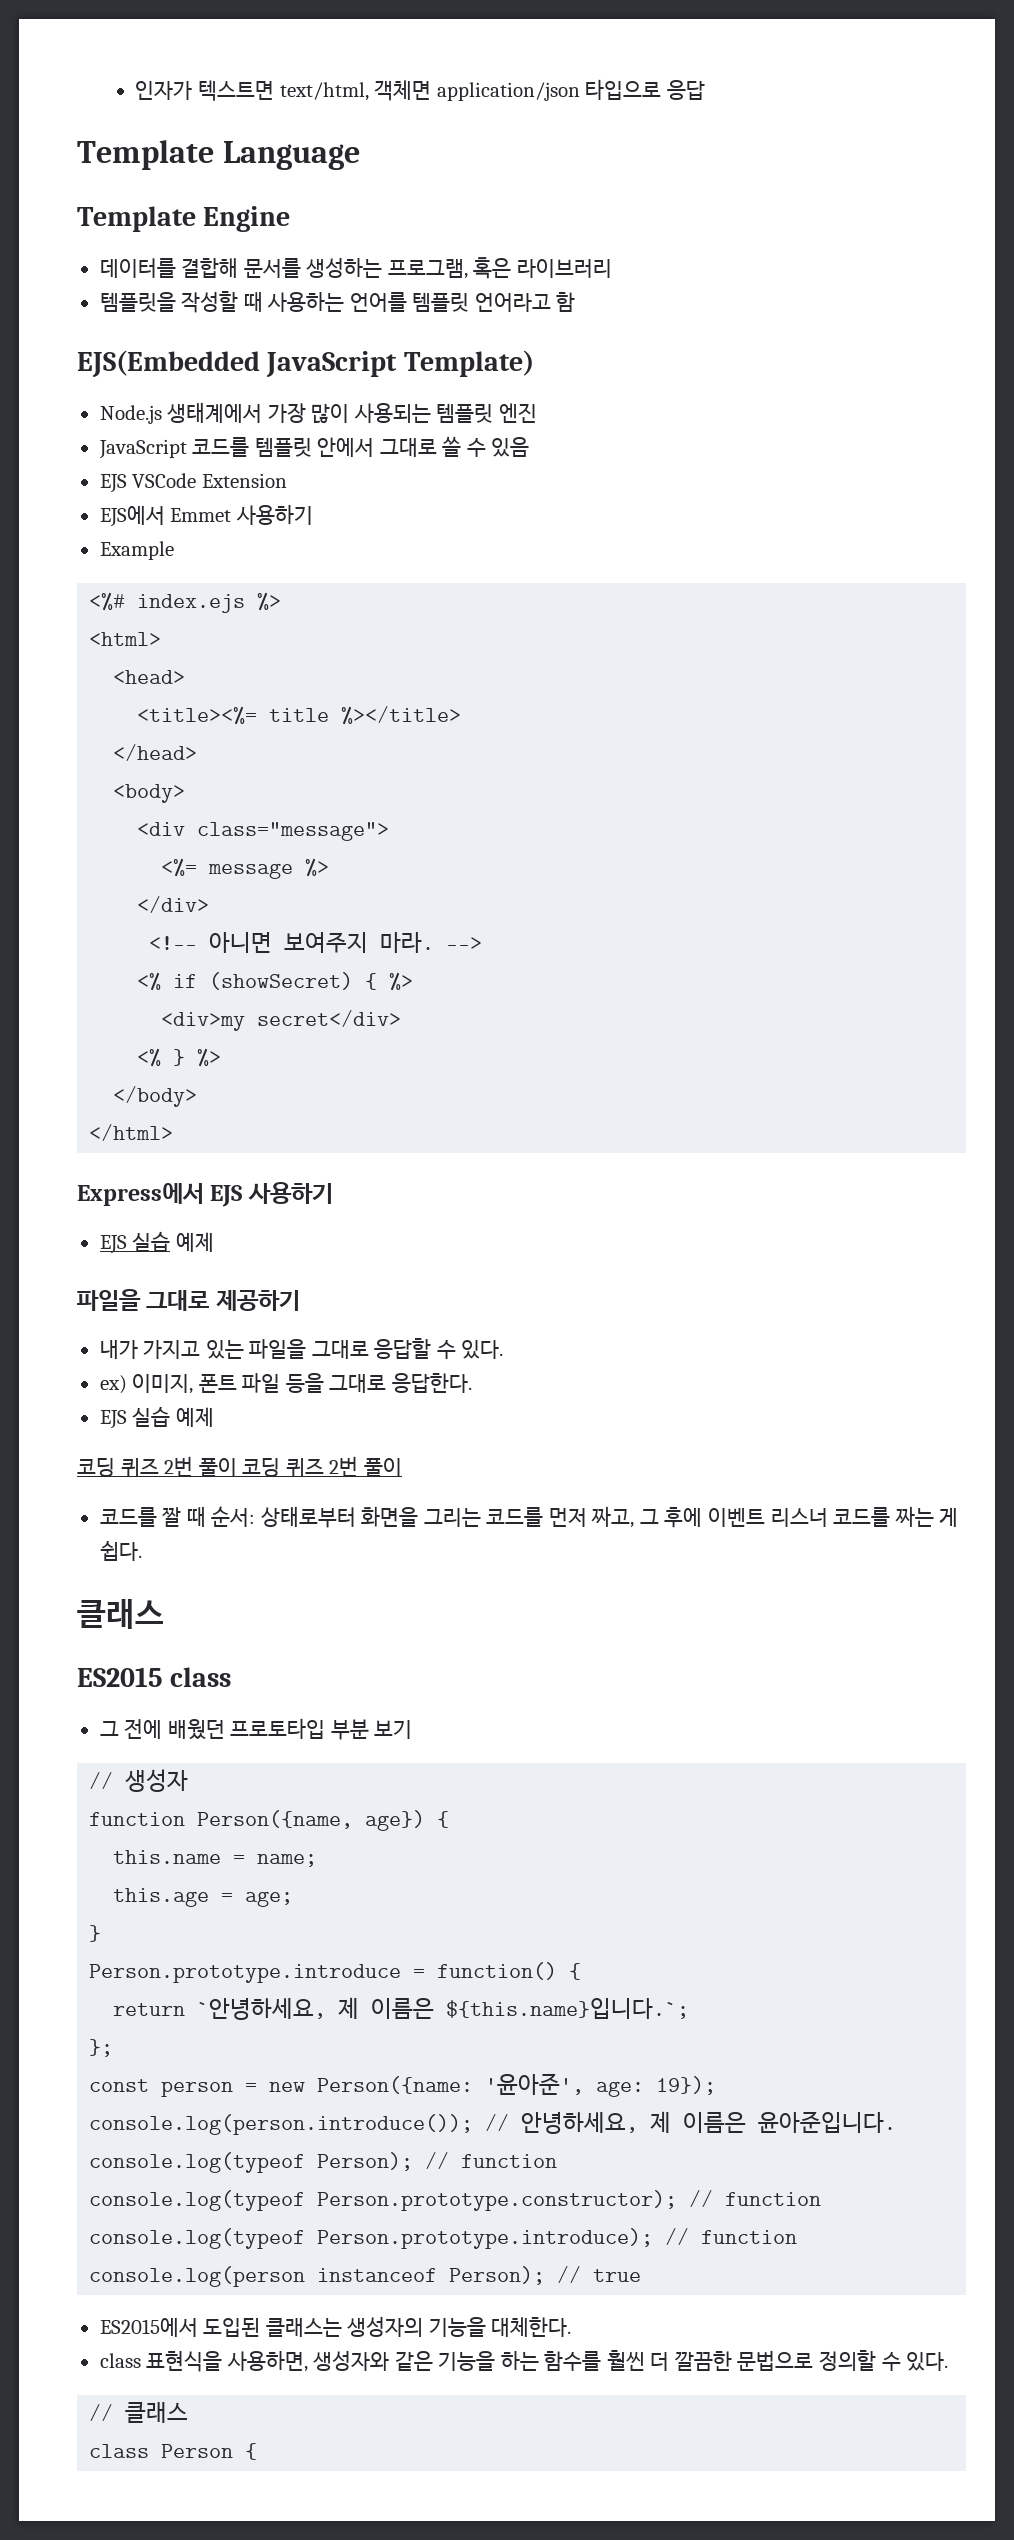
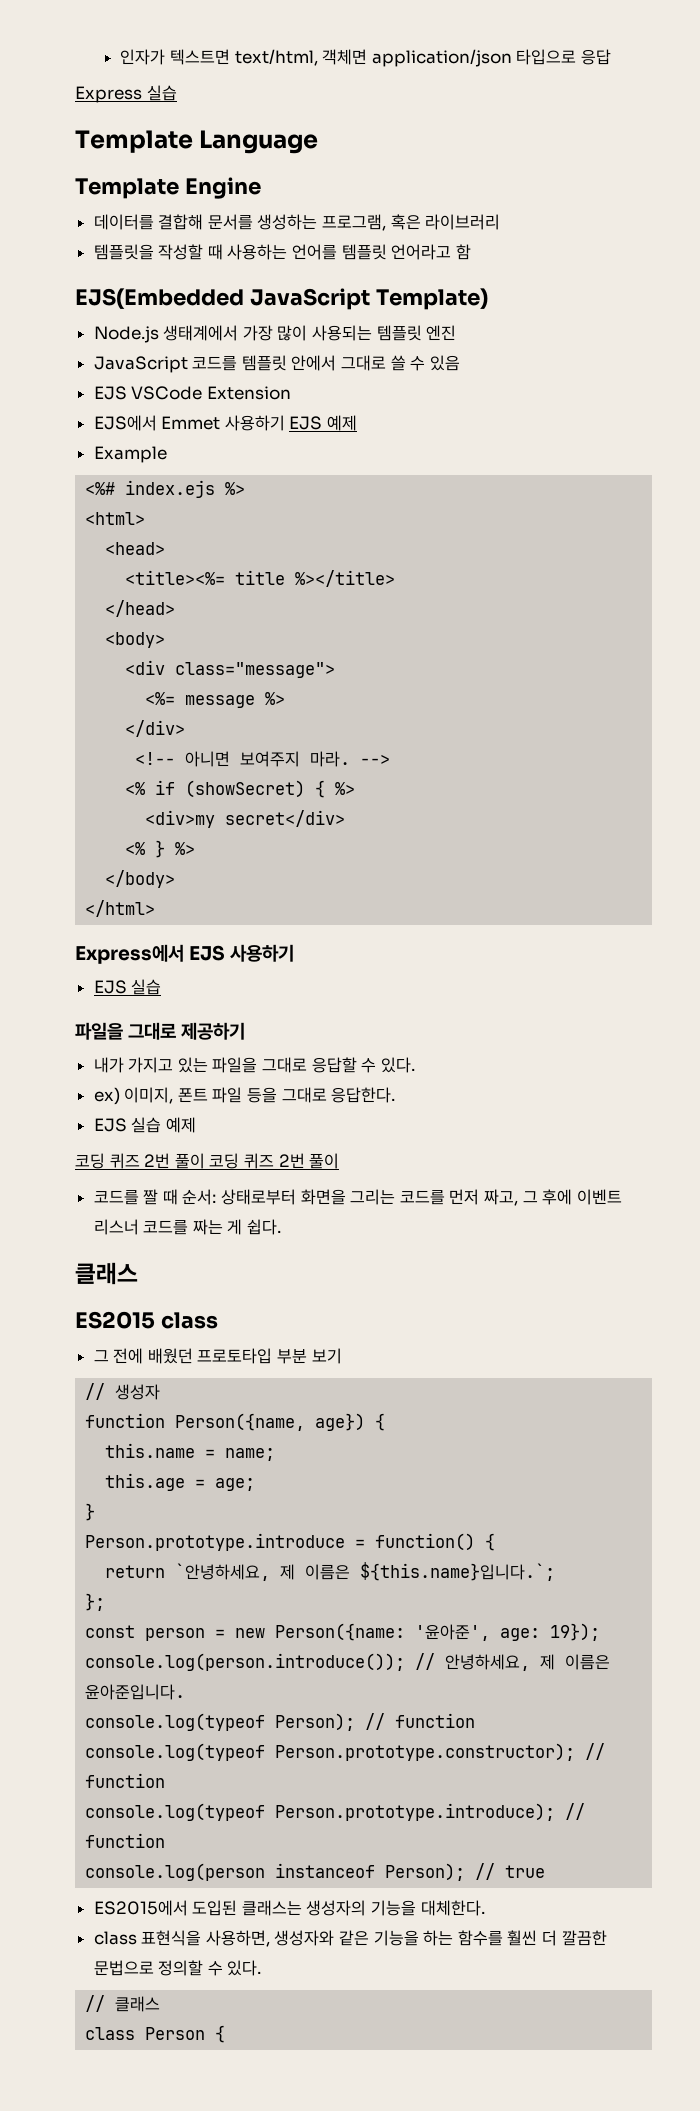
(705, 90) none -> [75,85,177,103] // Express 실습
(313, 515) none -> [289,415,358,431] EJS 예제
[175,1232,214,1252] 예제 -> (162, 987) none

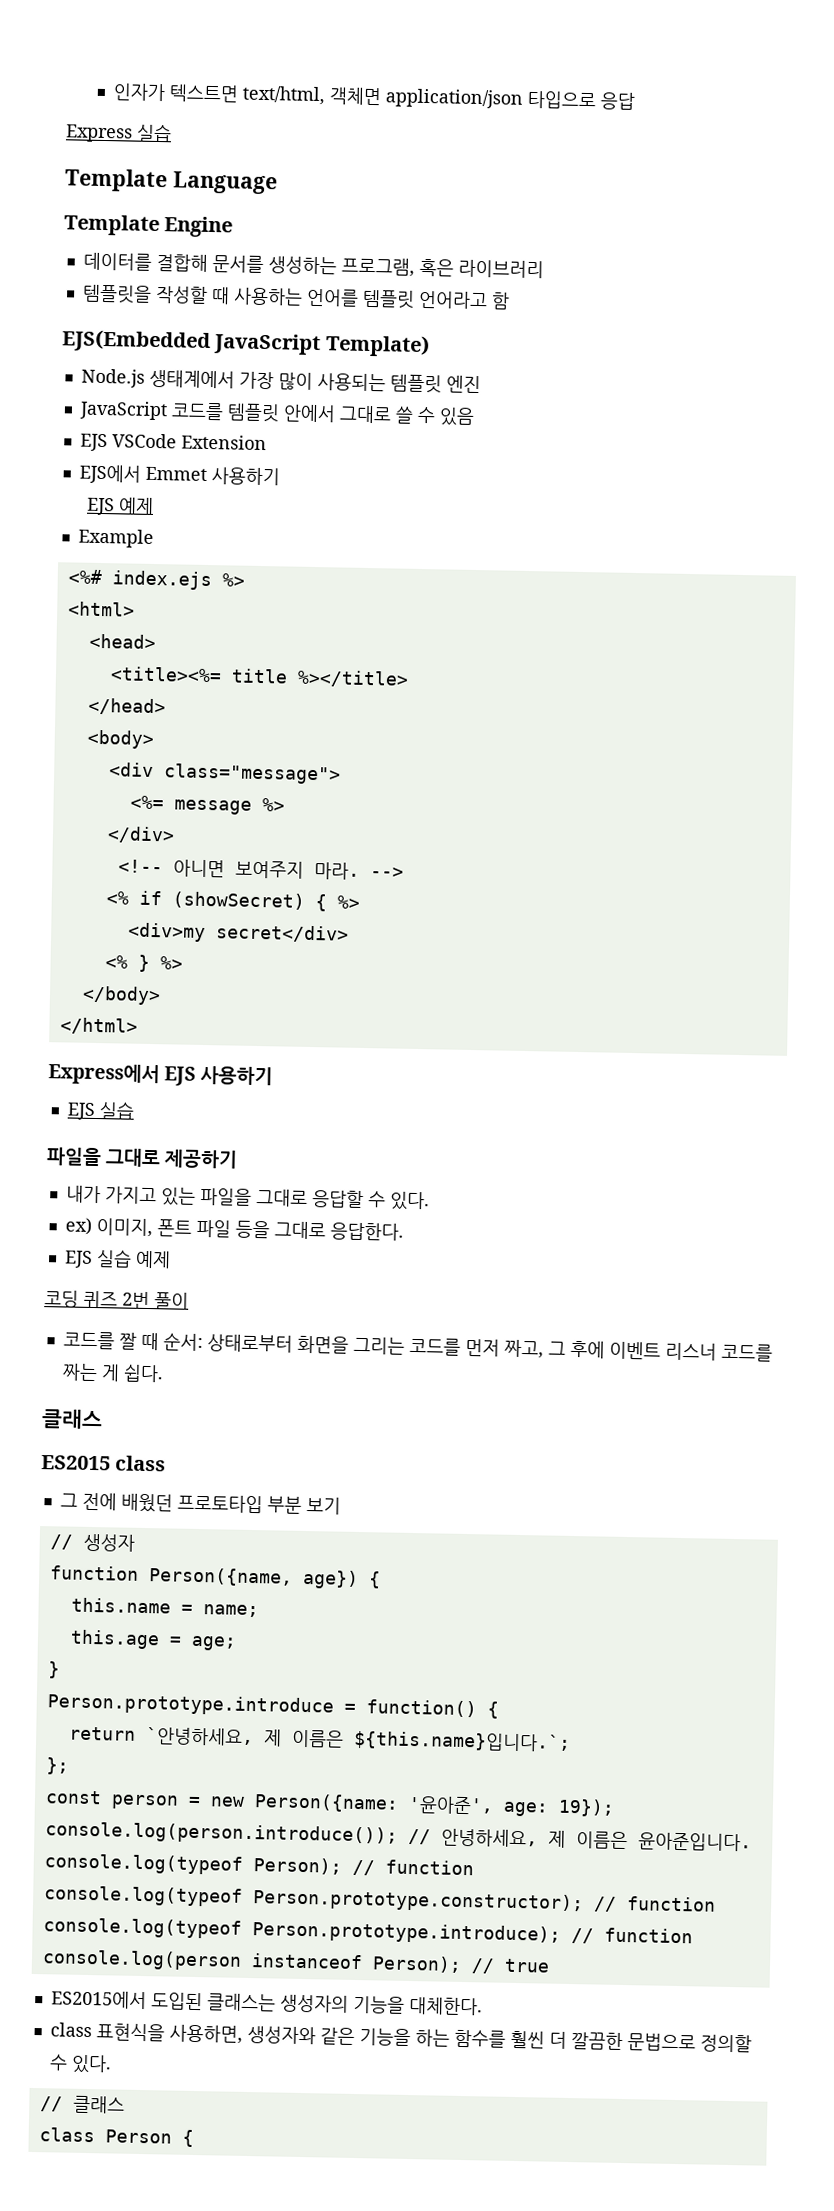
(285, 423) none -> (280, 476) //
[209,1153,340,1169] 코딩 퀴즈 2번 풀이 -> (189, 1301) none

